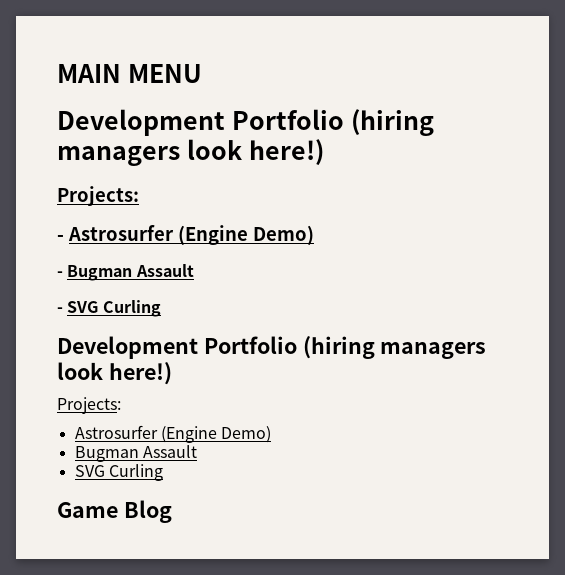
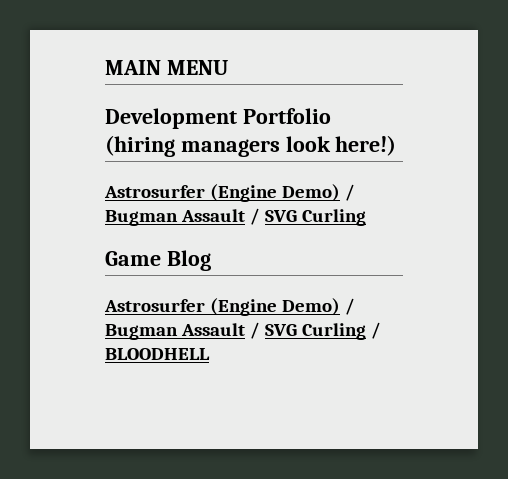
[57,186,139,206] [57,225,314,245] [57,264,194,281] [57,300,161,317] [57,336,487,359] [57,362,172,385] [57,397,121,414] [74,425,272,443] [74,445,197,462] [74,464,163,481] [57,500,172,523] Projects: // - Astrosurfer (Engine Demo) // - Bugman Assault // - SVG Curling // Development Portfolio (hiring managers look here!) // Projects: // Astrosurfer (Engine Demo) // Bugman Assault // SVG Curling // Game Blog -> [104,184,355,202] [105,208,366,226] [105,250,211,271] [104,298,355,316] [105,322,381,340] [105,348,210,360] Astrosurfer (Engine Demo) / Bugman Assault / SVG Curling // Game Blog // Astrosurfer (Engine Demo) / Bugman Assault / SVG Curling / BLOODHELL

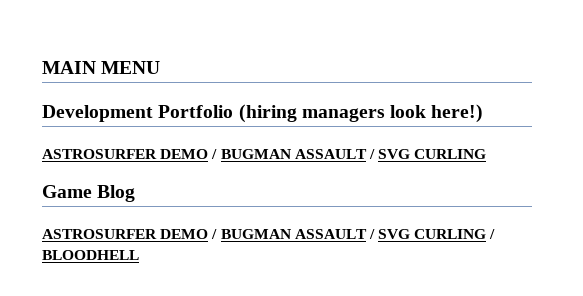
[104,184,355,202] [105,208,366,226] Astrosurfer (Engine Demo) / Bugman Assault / SVG Curling -> [42,149,487,159] ASTROSURFER DEMO / BUGMAN ASSAULT / SVG CURLING
[104,298,355,316] [105,322,366,340] Astrosurfer (Engine Demo) / Bugman Assault / SVG Curling -> [42,229,487,239] ASTROSURFER DEMO / BUGMAN ASSAULT / SVG CURLING

